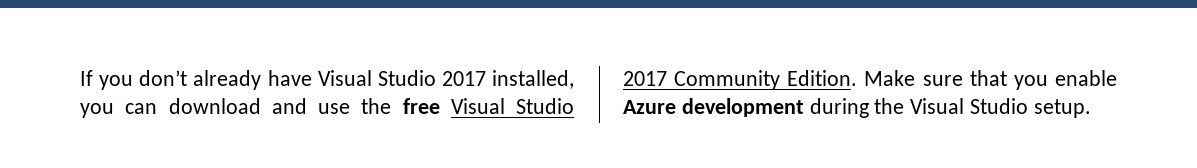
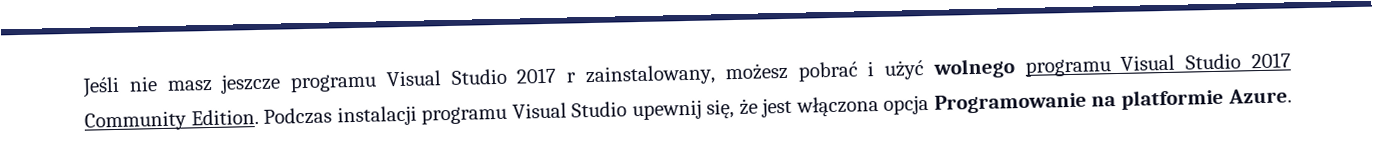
[80,70,574,90] [80,98,440,118] If you don’t already have Visual Studio 2017 installed, you can download and use the free -> [82,58,1111,98] Jeśli nie masz jeszcze programu Visual Studio 2017 r zainstalowany, możesz pobrać i użyć wolnego programu
[864,70,1117,90] [623,98,1091,118] Make sure that you enable Azure development during the Visual Studio setup. -> [263,88,1292,127] Podczas instalacji programu Visual Studio upewnij się, że jest włączona opcja Programowanie na platformie Azure.

